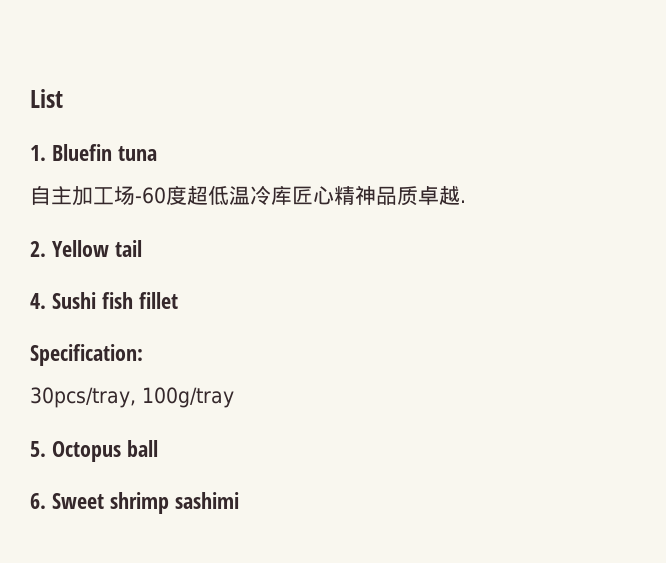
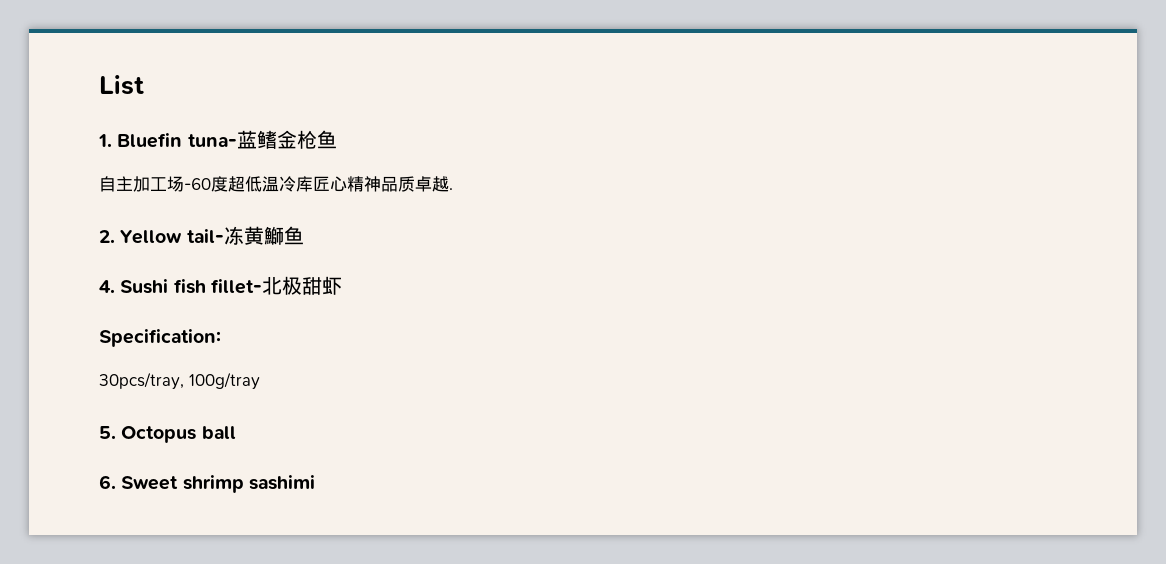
[117,146,157,161] tuna -> [187,130,337,149] tuna-蓝鳍金枪鱼
[114,240,142,257] tail -> [186,226,304,245] tail-冻黄鰤鱼
[138,292,178,309] fillet -> [210,276,342,295] fillet-北极甜虾

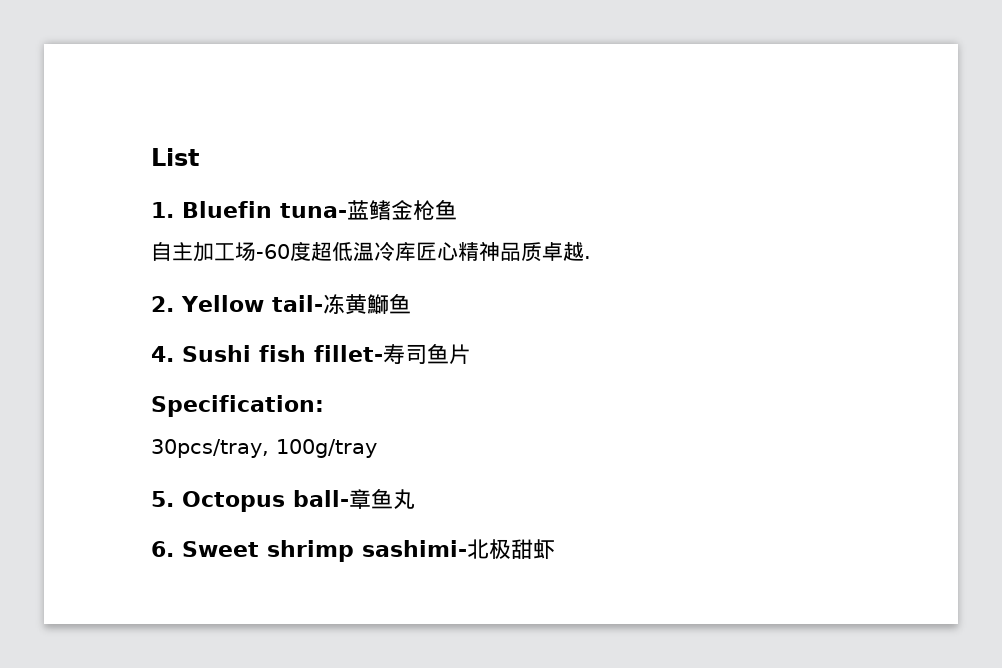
[261,276,342,295] 北极甜虾 -> [383,343,471,364] 寿司鱼片
[201,426,236,439] ball -> [293,488,415,509] ball-章鱼丸
[248,475,315,490] sashimi -> [362,539,555,559] sashimi-北极甜虾

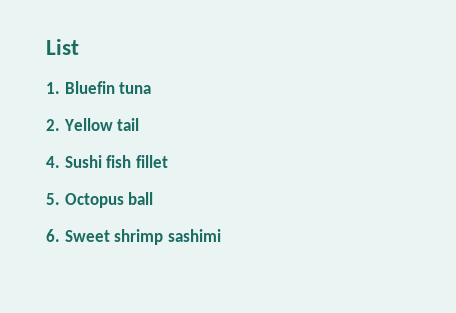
[280,199,457,221] [151,241,591,262] tuna-蓝鳍金枪鱼 // 自主加工场-60度超低温冷库匠心精神品质卓越. -> [119,82,152,94] tuna
[271,293,411,314] tail-冻黄鰤鱼 -> [117,118,140,131] tail
[314,343,471,364] [151,395,324,417] [151,439,377,458] fillet-寿司鱼片 // Specification: // 30pcs/tray, 100g/tray -> [135,155,168,168] fillet
[293,488,415,509] ball-章鱼丸 -> [128,192,154,205] ball
[362,539,555,559] sashimi-北极甜虾 -> [167,229,221,242] sashimi

